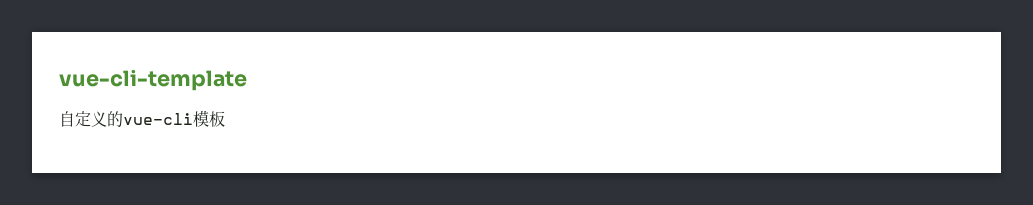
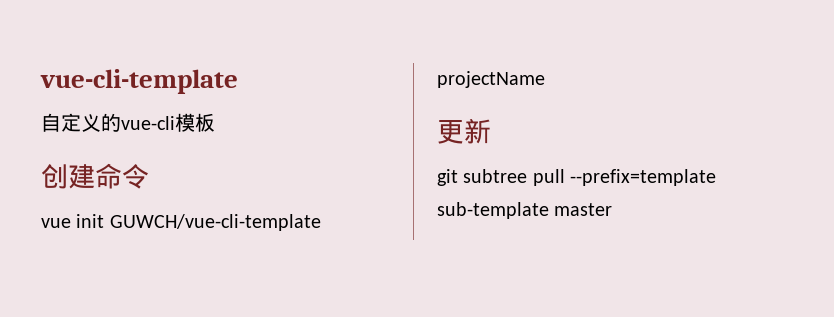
(225, 119) none -> [41,163,149,189] [41,214,321,231] [437,71,545,88] [437,118,491,144] [437,169,717,186] [437,202,613,219] // 创建命令 // vue init GUWCH/vue-cli-template projectName // 更新 // git subtree pull --prefix=template sub-template master

